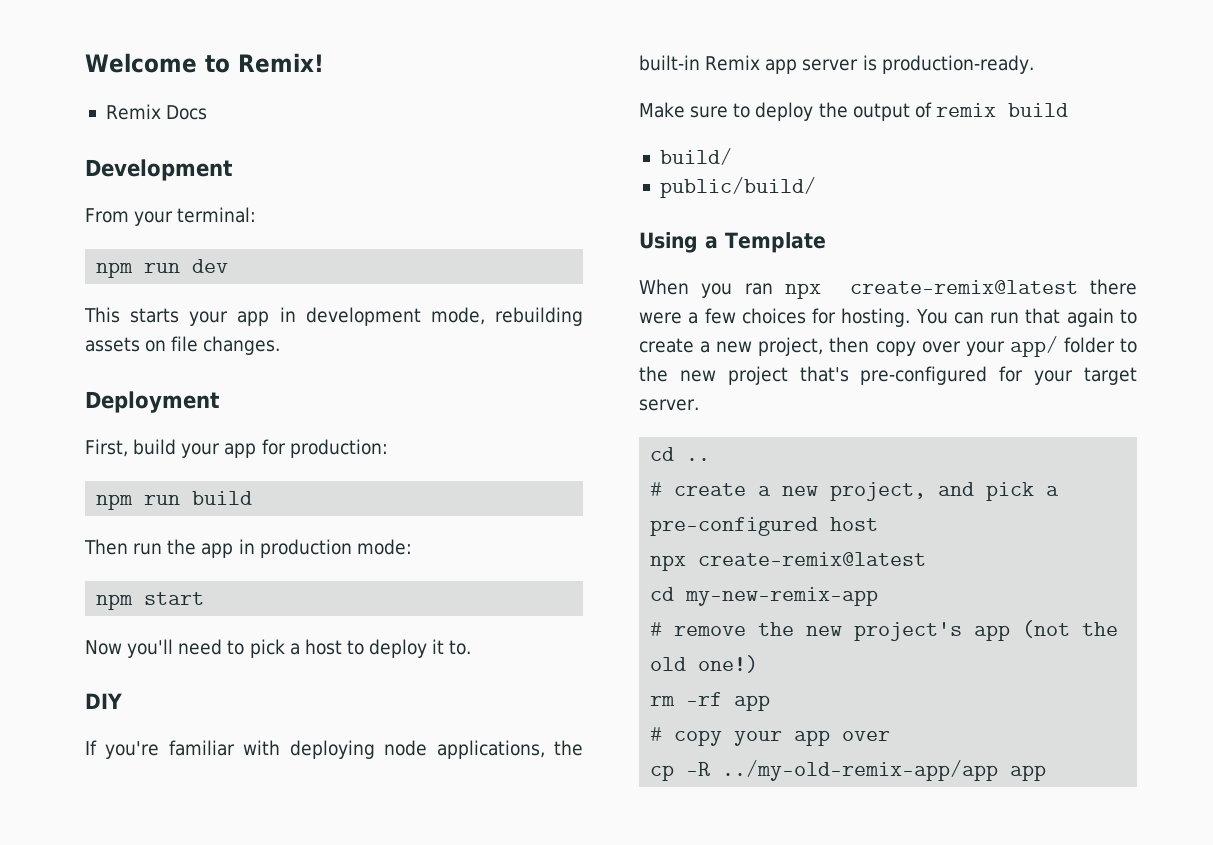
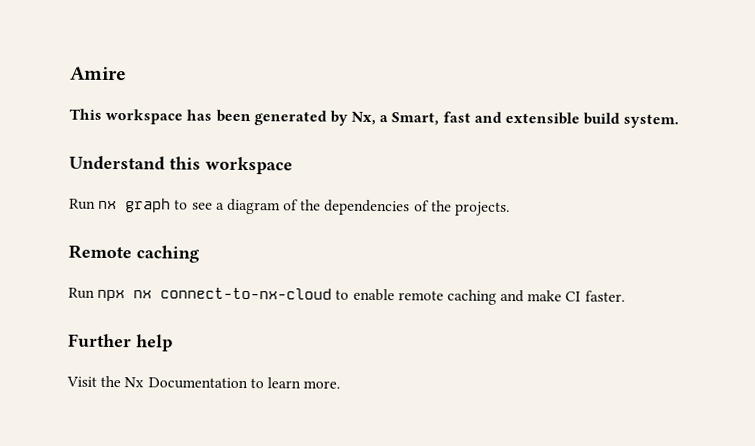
[85,53,324,73] [105,104,208,120] [85,159,233,181] [85,207,257,226] [96,259,229,278] [84,307,583,326] [85,336,281,355] [85,391,220,413] [85,439,388,458] [96,491,253,510] [84,539,412,558] [96,592,205,610] [85,639,472,658] [85,693,122,709] [85,740,584,759] [639,55,1034,74] [639,102,1068,121] [659,148,732,165] [659,177,816,198] [639,232,826,253] [639,279,1137,299] [639,308,1137,327] [639,336,1137,357] [639,366,1137,385] [639,399,699,411] [650,447,711,461] [650,482,1060,501] [650,517,879,536] [650,552,927,571] [650,587,879,606] [650,620,1119,641] [650,655,759,673] [650,692,771,711] [650,727,891,746] [650,760,1047,781] Welcome to Remix! // Remix Docs // Development // From your terminal: // npm run dev // This starts your app in development mode, rebuilding assets on file changes. // Deployment // First, build your app for production: // npm run build // Then run the app in production mode: // npm start // Now you'll need to pick a host to deploy it to. // DIY // If you're familiar with deploying node applications, the built-in Remix app server is production-ready. // Make sure to deploy the output of remix build // build/ // public/build/ // Using a Template // When you ran npx create-remix@latest there were a few choices for hosting. You can run that again to create a new project, then copy over your app/ folder to the new project that's pre-configured for your target server. // cd .. // # create a new project, and pick a pre-configured host // npx create-remix@latest // cd my-new-remix-app // # remove the new project's app (not the old one!) // rm -rf app // # copy your app over // cp -R ../my-old-remix-app/app app -> [70,66,127,81] [69,108,680,129] [69,155,293,175] [69,198,511,216] [68,244,200,263] [68,287,625,305] [68,333,173,352] [66,375,341,390] Amire // This workspace has been generated by Nx, a Smart, fast and extensible build system. // Understand this workspace // Run nx graph to see a diagram of the dependencies of the projects. // Remote caching // Run npx nx connect-to-nx-cloud to enable remote caching and make CI faster. // Further help // Visit the Nx Documentation to learn more.

